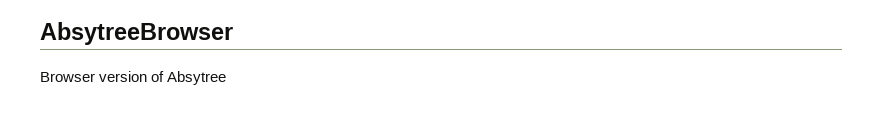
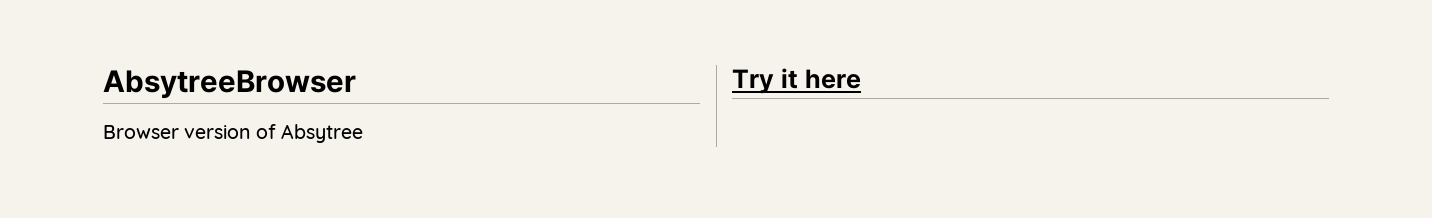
(227, 78) none -> [732,68,862,94] // Try it here

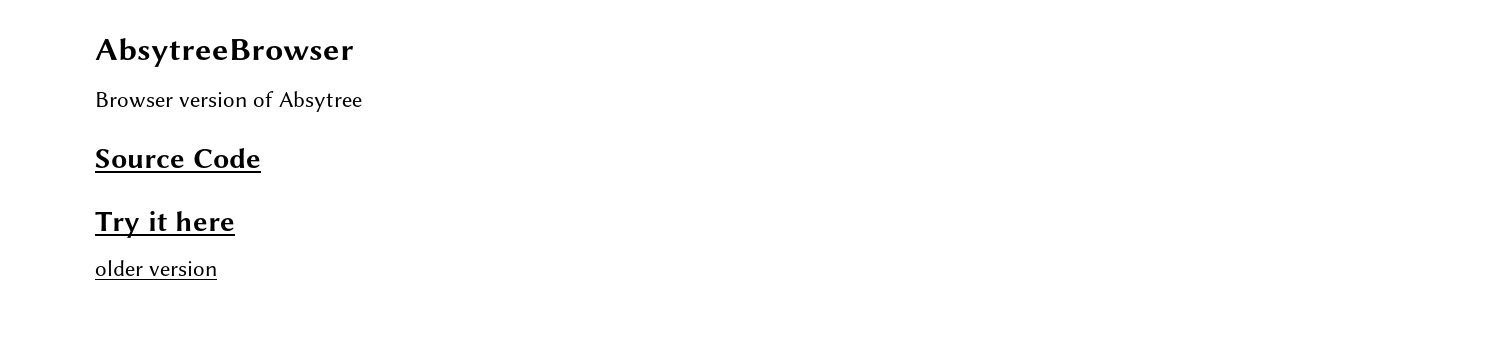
(363, 133) none -> [95,148,261,168] // Source Code
(862, 79) none -> [95,260,218,276] // older version

